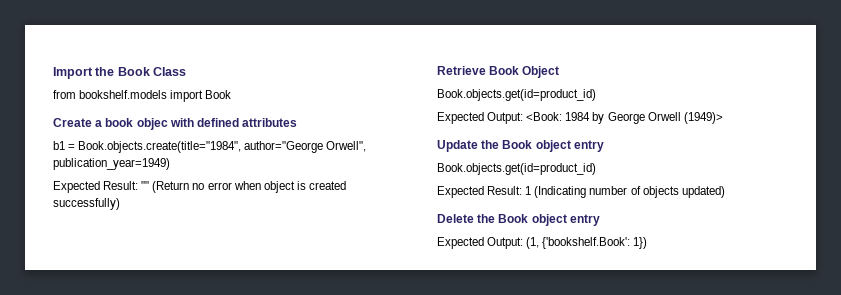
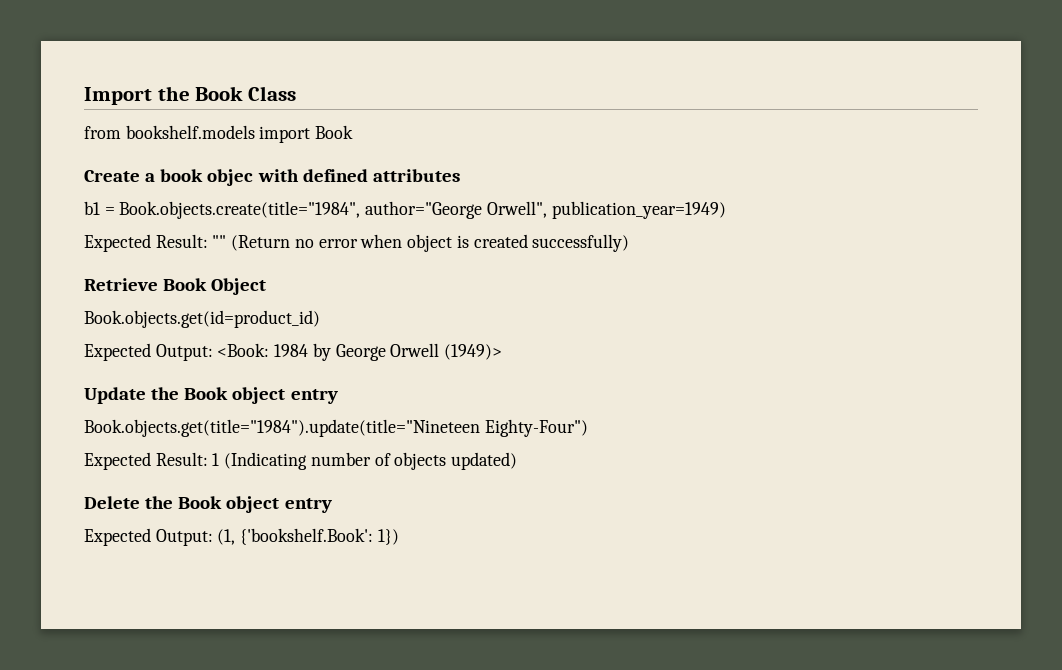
[437,163,596,175] Book.objects.get(id=product_id) -> [84,419,588,437] Book.objects.get(title="1984").update(title="Nineteen Eighty-Four")

